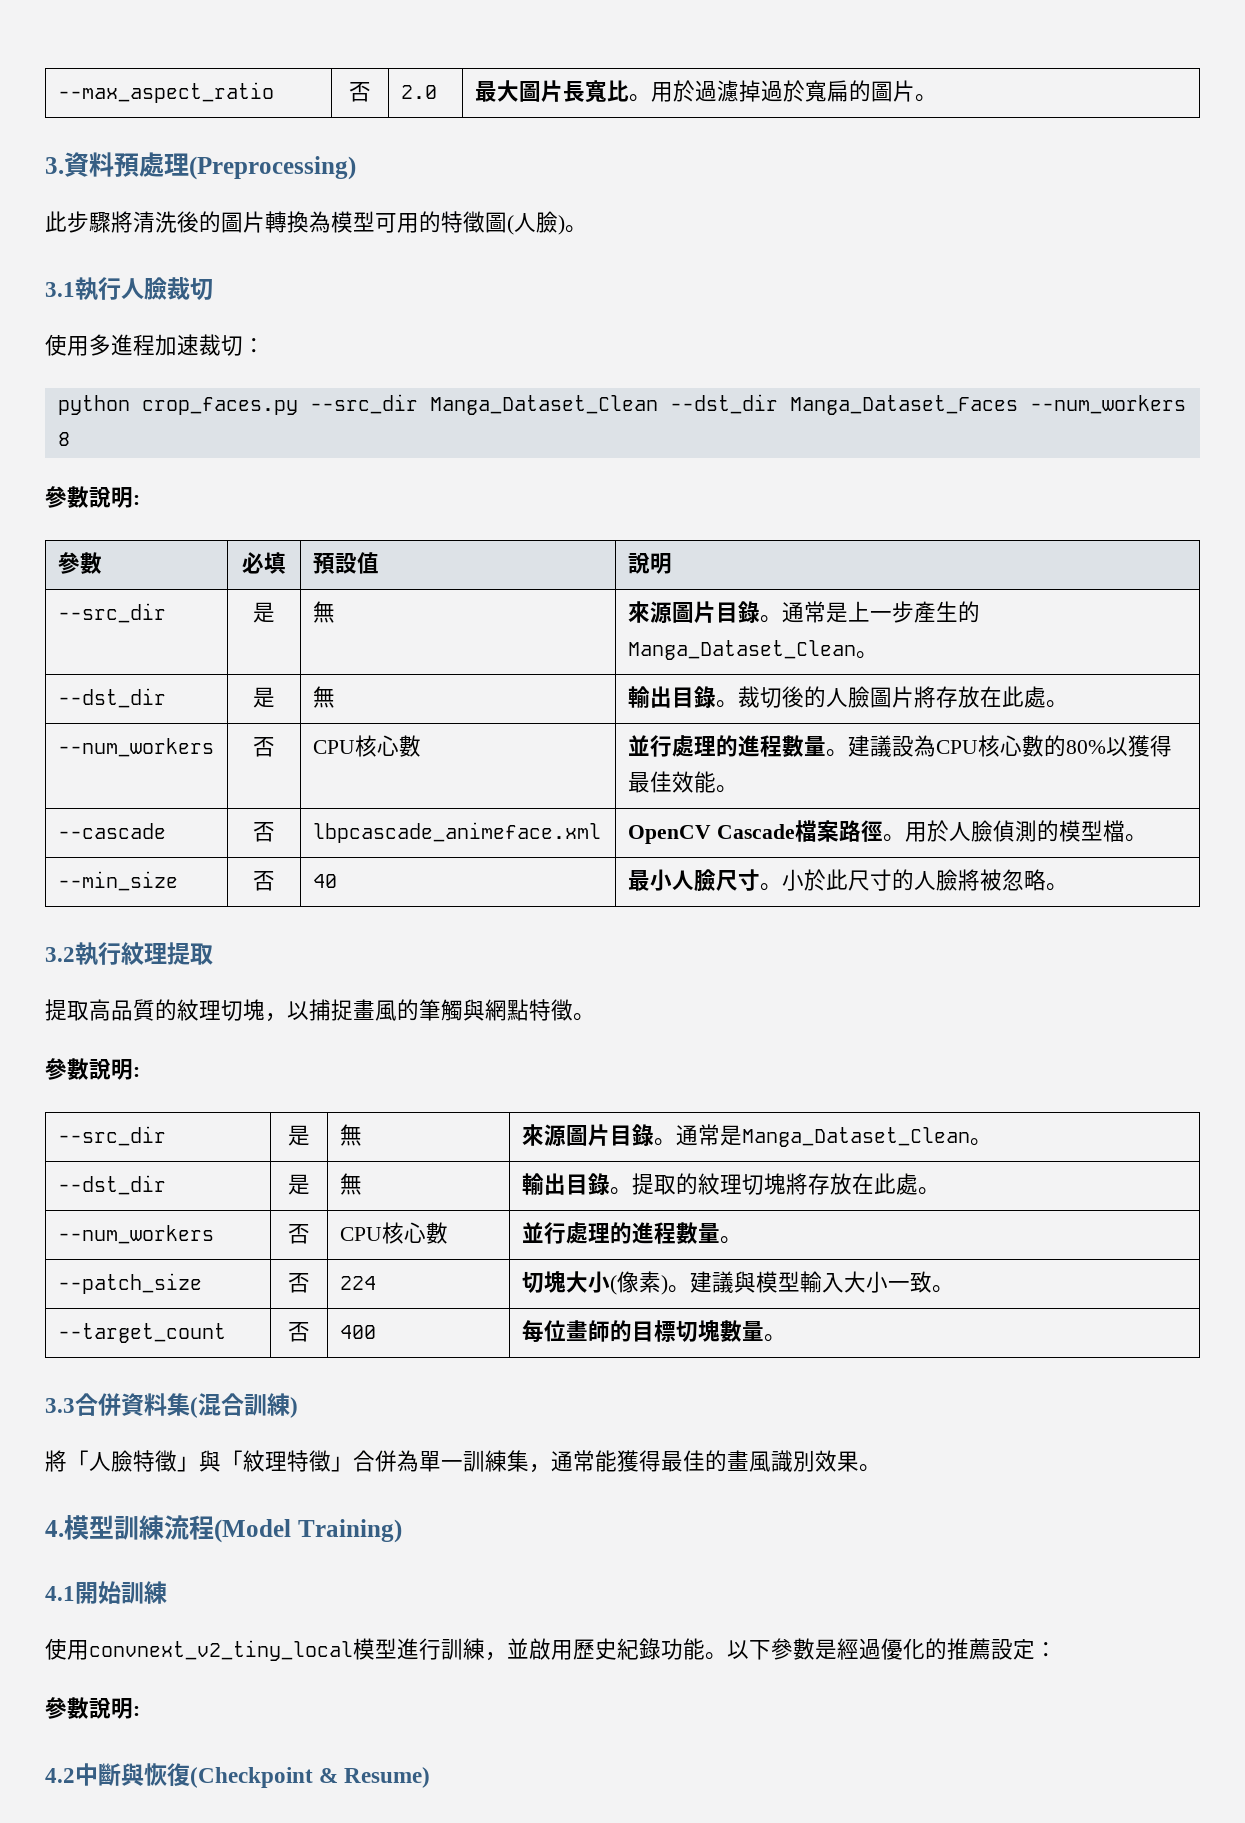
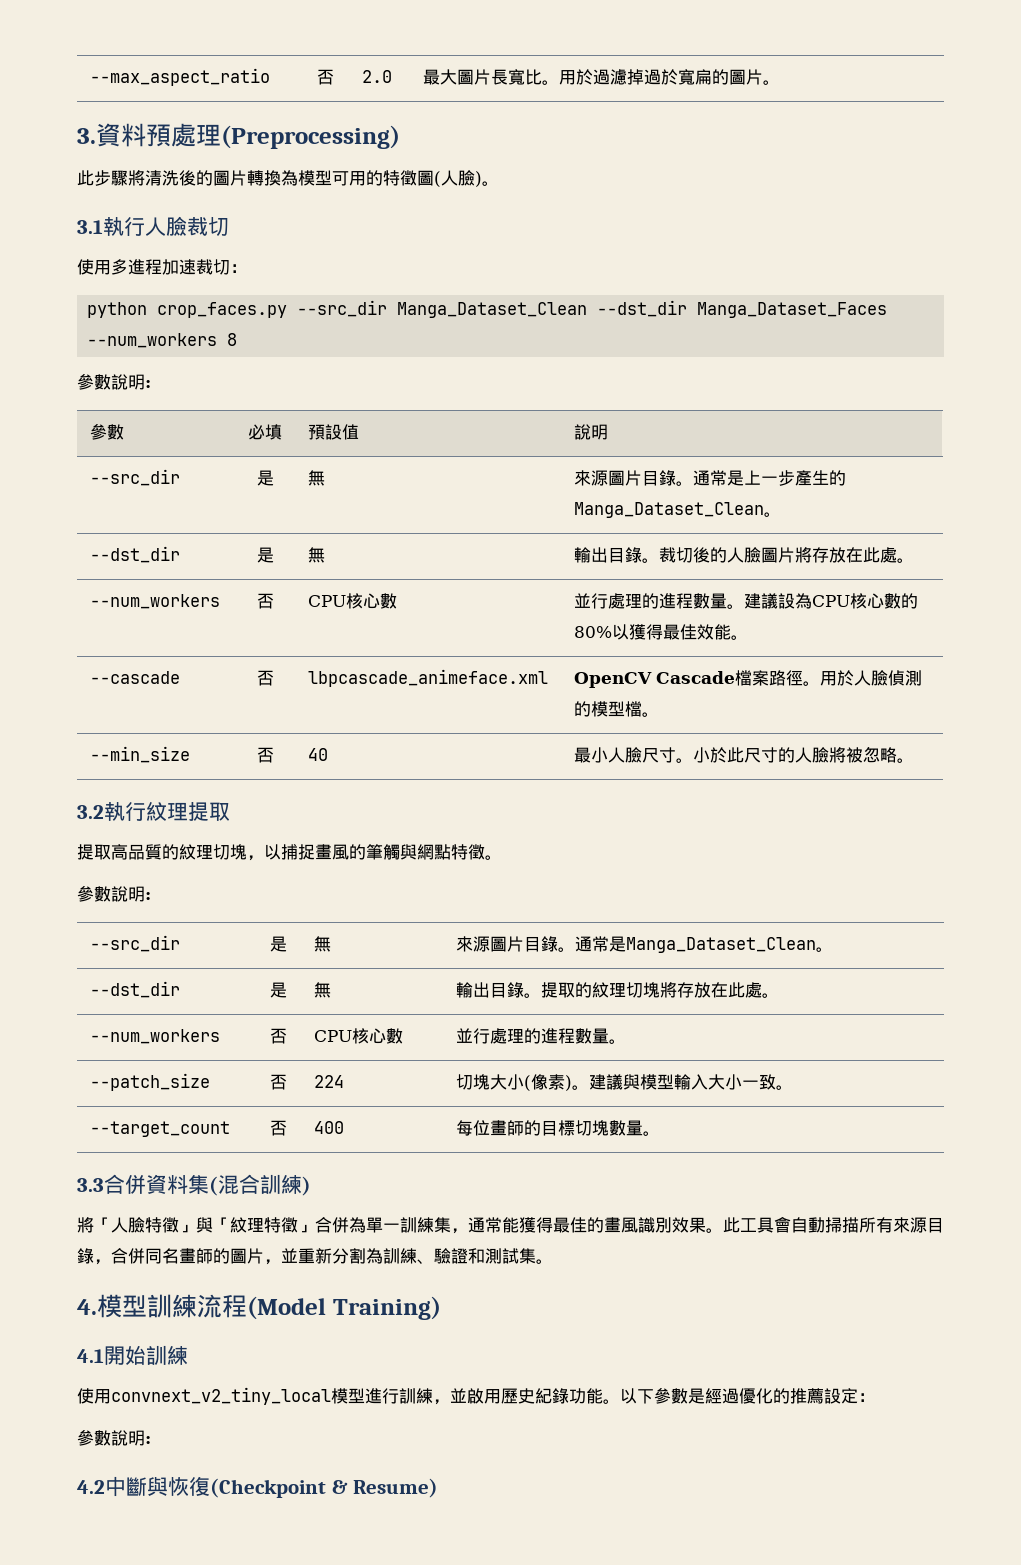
(881, 1468) none -> [723,1216,944,1233] [77,1248,553,1265] 此工具會自動掃描所有來源目錄，合併同名畫師的圖片，並重新分割為訓練、驗證和測試集。

